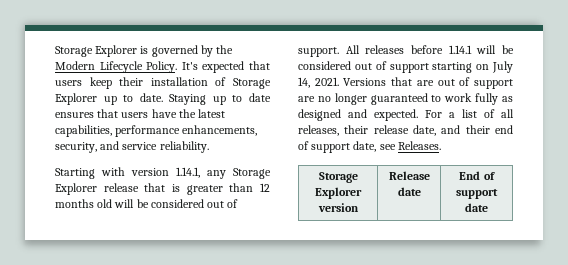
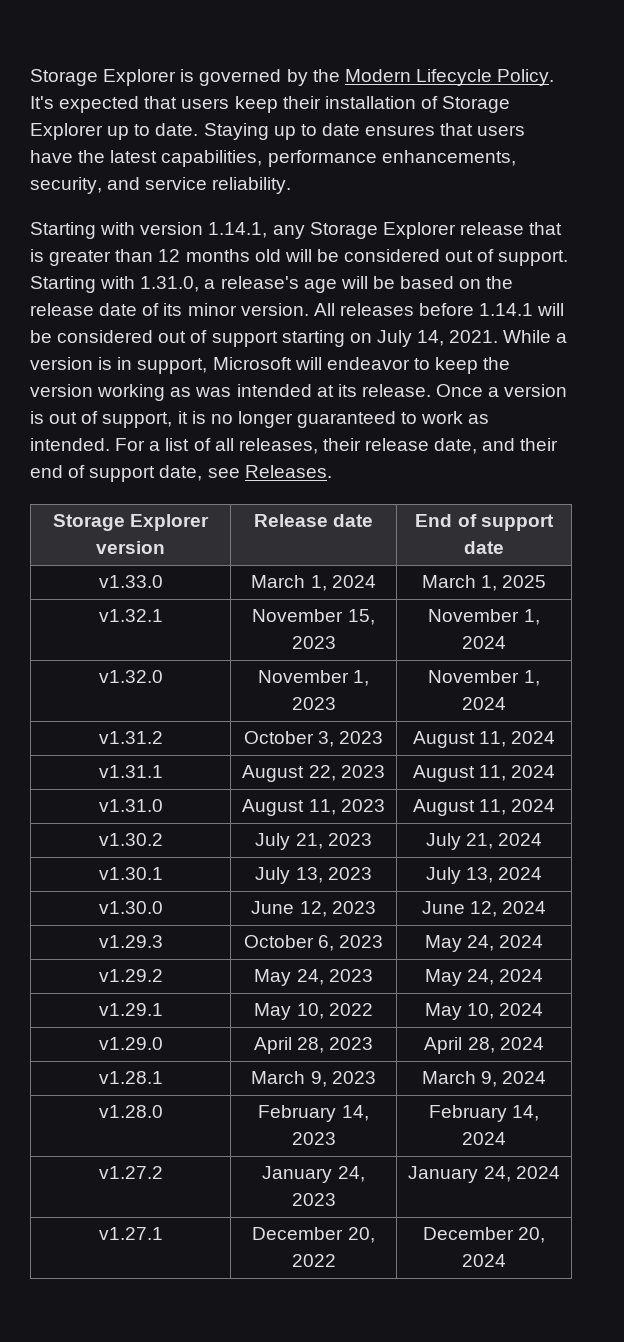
(339, 52) none -> [30,276,514,293] [30,303,309,316] Starting with 1.31.0, a release's age will be based on the release date of its minor version.
[343,77,513,89] [298,96,315,102] Versions that are out of support are -> [503,330,568,343] [30,357,511,374] [30,384,568,401] [30,411,206,428] While a version is in support, Microsoft will endeavor to keep the version working as was intended at its release. Once a version is out of support, it is
[475,93,513,105] [298,109,418,121] fully as designed and expected. -> [468,414,490,424] [30,438,110,451] as intended.
(488, 207) none -> [98,575,163,588] [251,575,376,591] [421,575,547,591] [98,609,163,622] [252,609,375,625] [291,636,336,649] [428,609,540,625] [462,636,506,649] [98,670,163,683] [257,670,370,686] [291,697,336,710] [428,670,540,686] [462,697,506,710] [98,731,163,744] [243,731,384,747] [412,731,556,748] [98,765,163,778] [242,765,385,782] [412,765,556,782] [98,799,163,812] [242,799,385,816] [412,799,556,816] [98,833,163,846] [255,833,372,850] [425,833,543,850] [98,867,163,880] [255,867,372,884] [425,867,543,884] [98,901,163,914] [251,901,376,917] [421,901,547,917] [98,935,163,948] [243,935,384,951] [424,935,544,952] [98,969,163,982] [254,969,373,986] [424,969,544,986] [98,1003,163,1016] [254,1003,373,1020] [424,1003,544,1020] [98,1037,163,1050] [253,1037,374,1054] [424,1037,544,1054] [98,1071,163,1084] [251,1071,376,1087] [421,1071,547,1087] [98,1105,163,1118] [258,1105,369,1122] [291,1132,336,1145] [428,1105,540,1122] [462,1132,506,1145] [98,1166,163,1179] [262,1166,365,1183] [291,1193,336,1206] [408,1166,560,1183] [98,1227,163,1240] [252,1227,375,1243] [291,1254,336,1267] [422,1227,546,1243] [462,1254,506,1267] // v1.33.0 | March 1, 2024 | March 1, 2025 // v1.32.1 | November 15, 2023 | November 1, 2024 // v1.32.0 | November 1, 2023 | November 1, 2024 // v1.31.2 | October 3, 2023 | August 11, 2024 // v1.31.1 | August 22, 2023 | August 11, 2024 // v1.31.0 | August 11, 2023 | August 11, 2024 // v1.30.2 | July 21, 2023 | July 21, 2024 // v1.30.1 | July 13, 2023 | July 13, 2024 // v1.30.0 | June 12, 2023 | June 12, 2024 // v1.29.3 | October 6, 2023 | May 24, 2024 // v1.29.2 | May 24, 2023 | May 24, 2024 // v1.29.1 | May 10, 2022 | May 10, 2024 // v1.29.0 | April 28, 2023 | April 28, 2024 // v1.28.1 | March 9, 2023 | March 9, 2024 // v1.28.0 | February 14, 2023 | February 14, 2024 // v1.27.2 | January 24, 2023 | January 24, 2024 // v1.27.1 | December 20, 2022 | December 20, 2024

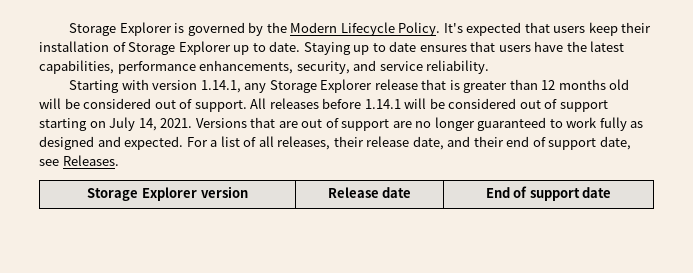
[30,276,514,293] [30,303,309,316] Starting with 1.31.0, a release's age will be based on the release date of its minor version. -> (247, 106) none
[503,330,568,343] [30,357,511,374] [30,384,568,401] [30,411,206,428] While a version is in support, Microsoft will endeavor to keep the version working as was intended at its release. Once a version is out of support, it is -> [195,117,412,131] Versions that are out of support are
[468,414,490,424] [30,438,110,451] as intended. -> [599,117,644,131] [39,136,184,150] fully as designed and expected.
[98,575,163,588] [251,575,376,591] [421,575,547,591] [98,609,163,622] [252,609,375,625] [291,636,336,649] [428,609,540,625] [462,636,506,649] [98,670,163,683] [257,670,370,686] [291,697,336,710] [428,670,540,686] [462,697,506,710] [98,731,163,744] [243,731,384,747] [412,731,556,748] [98,765,163,778] [242,765,385,782] [412,765,556,782] [98,799,163,812] [242,799,385,816] [412,799,556,816] [98,833,163,846] [255,833,372,850] [425,833,543,850] [98,867,163,880] [255,867,372,884] [425,867,543,884] [98,901,163,914] [251,901,376,917] [421,901,547,917] [98,935,163,948] [243,935,384,951] [424,935,544,952] [98,969,163,982] [254,969,373,986] [424,969,544,986] [98,1003,163,1016] [254,1003,373,1020] [424,1003,544,1020] [98,1037,163,1050] [253,1037,374,1054] [424,1037,544,1054] [98,1071,163,1084] [251,1071,376,1087] [421,1071,547,1087] [98,1105,163,1118] [258,1105,369,1122] [291,1132,336,1145] [428,1105,540,1122] [462,1132,506,1145] [98,1166,163,1179] [262,1166,365,1183] [291,1193,336,1206] [408,1166,560,1183] [98,1227,163,1240] [252,1227,375,1243] [291,1254,336,1267] [422,1227,546,1243] [462,1254,506,1267] // v1.33.0 | March 1, 2024 | March 1, 2025 // v1.32.1 | November 15, 2023 | November 1, 2024 // v1.32.0 | November 1, 2023 | November 1, 2024 // v1.31.2 | October 3, 2023 | August 11, 2024 // v1.31.1 | August 22, 2023 | August 11, 2024 // v1.31.0 | August 11, 2023 | August 11, 2024 // v1.30.2 | July 21, 2023 | July 21, 2024 // v1.30.1 | July 13, 2023 | July 13, 2024 // v1.30.0 | June 12, 2023 | June 12, 2024 // v1.29.3 | October 6, 2023 | May 24, 2024 // v1.29.2 | May 24, 2023 | May 24, 2024 // v1.29.1 | May 10, 2022 | May 10, 2024 // v1.29.0 | April 28, 2023 | April 28, 2024 // v1.28.1 | March 9, 2023 | March 9, 2024 // v1.28.0 | February 14, 2023 | February 14, 2024 // v1.27.2 | January 24, 2023 | January 24, 2024 // v1.27.1 | December 20, 2022 | December 20, 2024 -> (612, 192) none

